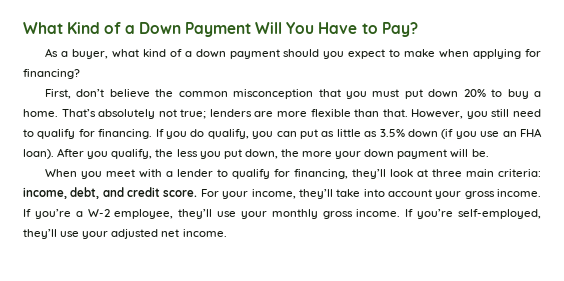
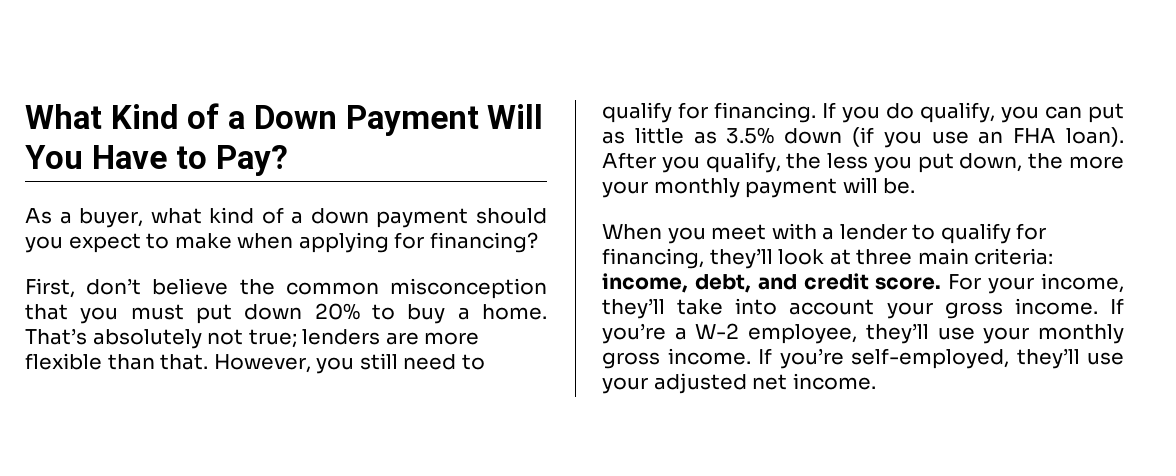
[364,149,395,158] down -> [653,178,740,198] monthly

